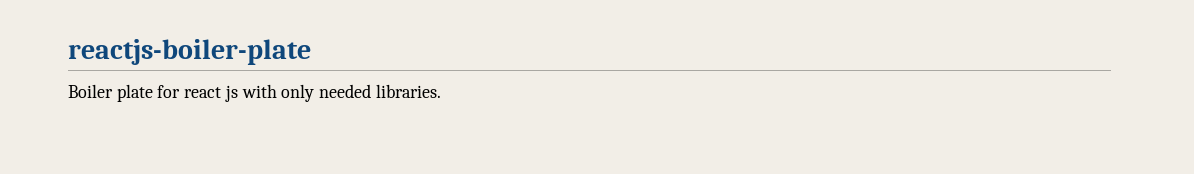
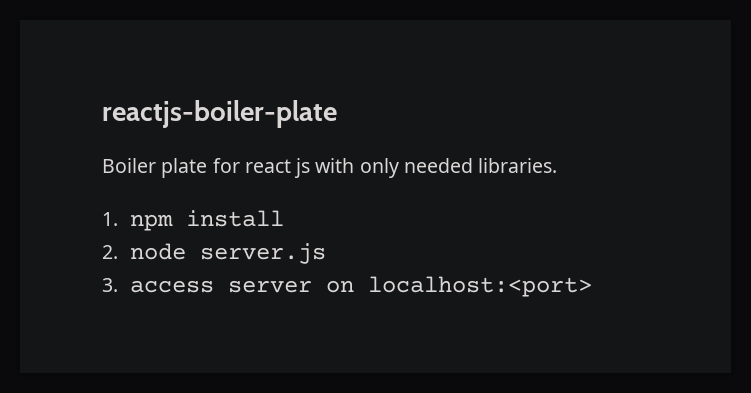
(441, 91) none -> [102,210,285,231] [102,243,327,264] [102,276,593,297] // 1. npm install // 2. node server.js // 3. access server on localhost:<port>

